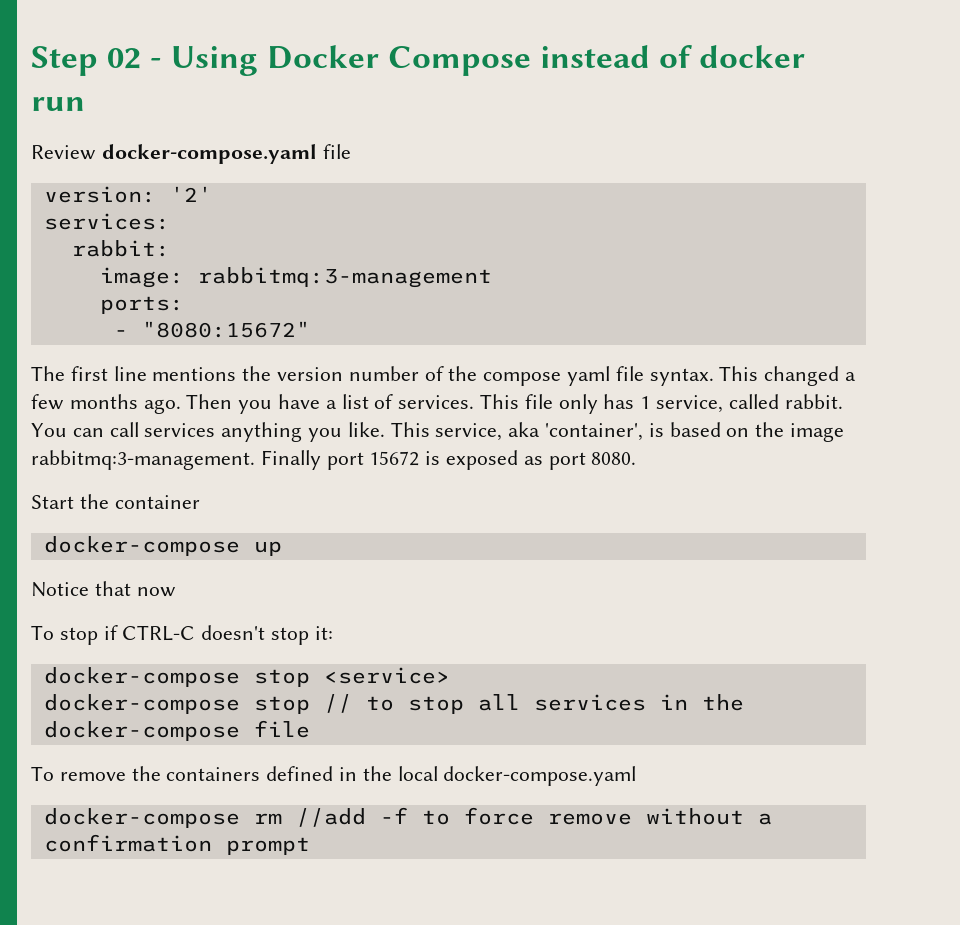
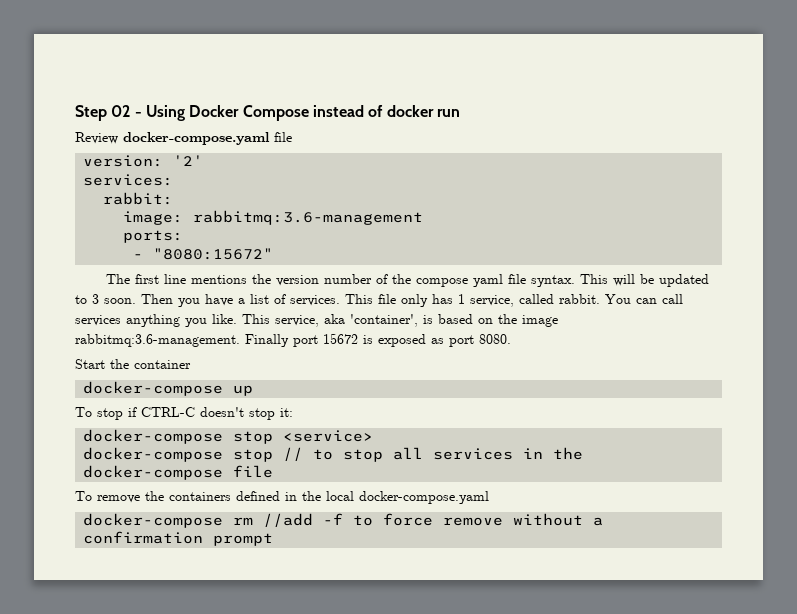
[197,267,492,288] rabbitmq:3-management -> [193,210,424,225] rabbitmq:3.6-management
[764,366,857,386] [31,394,181,414] changed a few months ago. -> [613,274,710,287] [75,294,136,304] will be updated to 3 soon.
[31,450,255,470] rabbitmq:3-management. -> [75,334,240,347] rabbitmq:3.6-management.
[31,581,176,597] // Notice that now -> (254, 390) none

